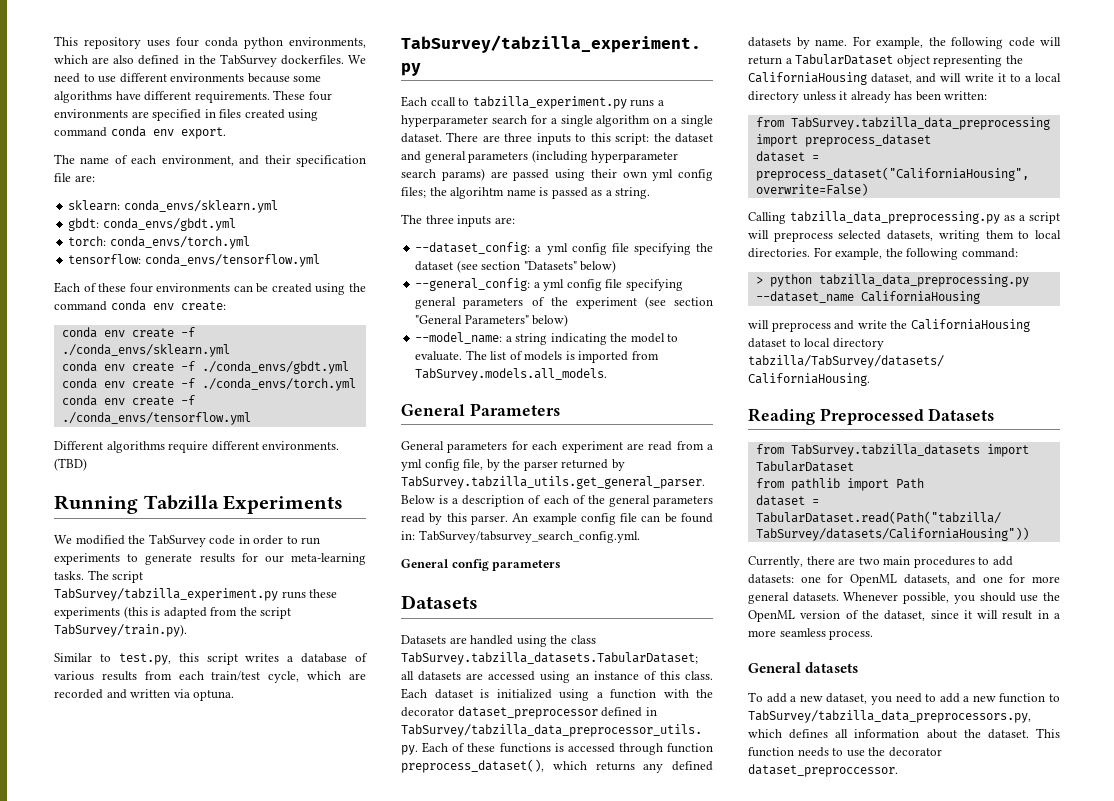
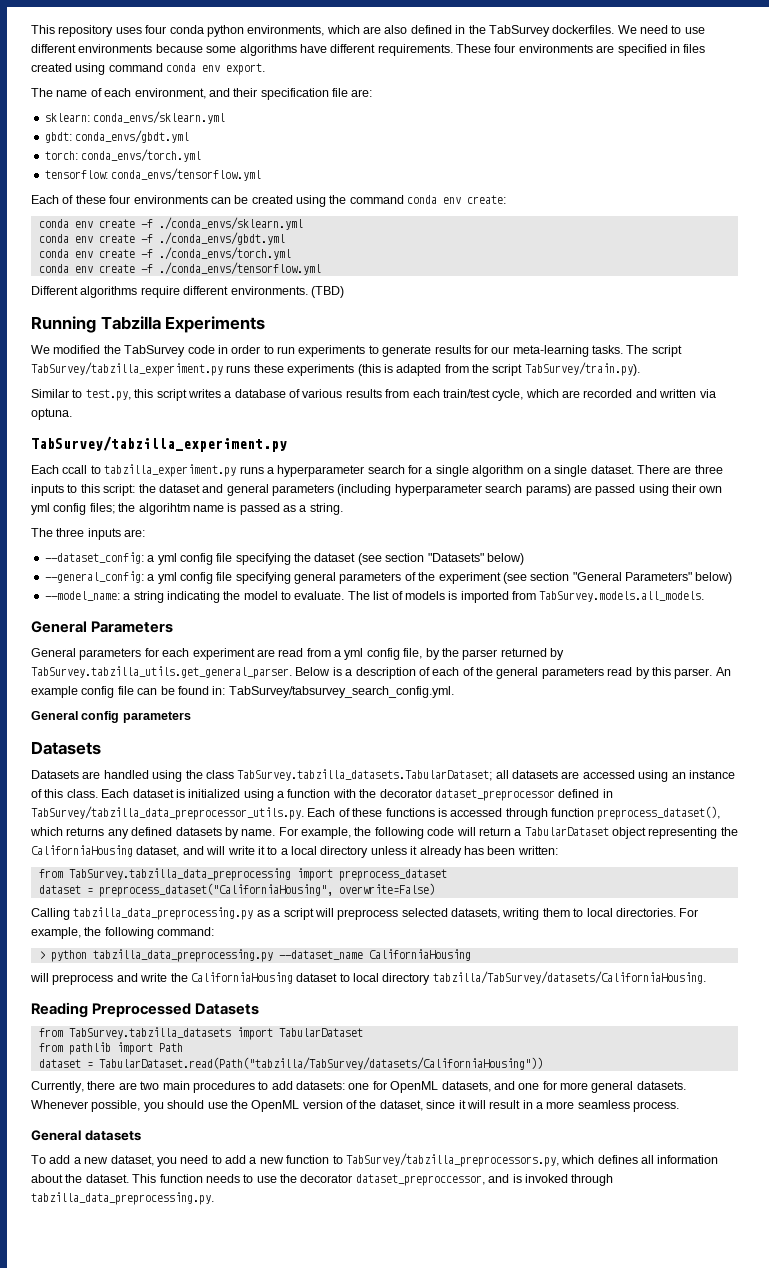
[748,710,1031,723] TabSurvey/tabzilla_data_preprocessors.py, -> [345,1153,559,1167] TabSurvey/tabzilla_preprocessors.py,
[748,764,898,777] dataset_preproccessor. -> [355,1174,614,1186] [31,1192,214,1205] dataset_preproccessor, and is invoked through tabzilla_data_preprocessing.py.

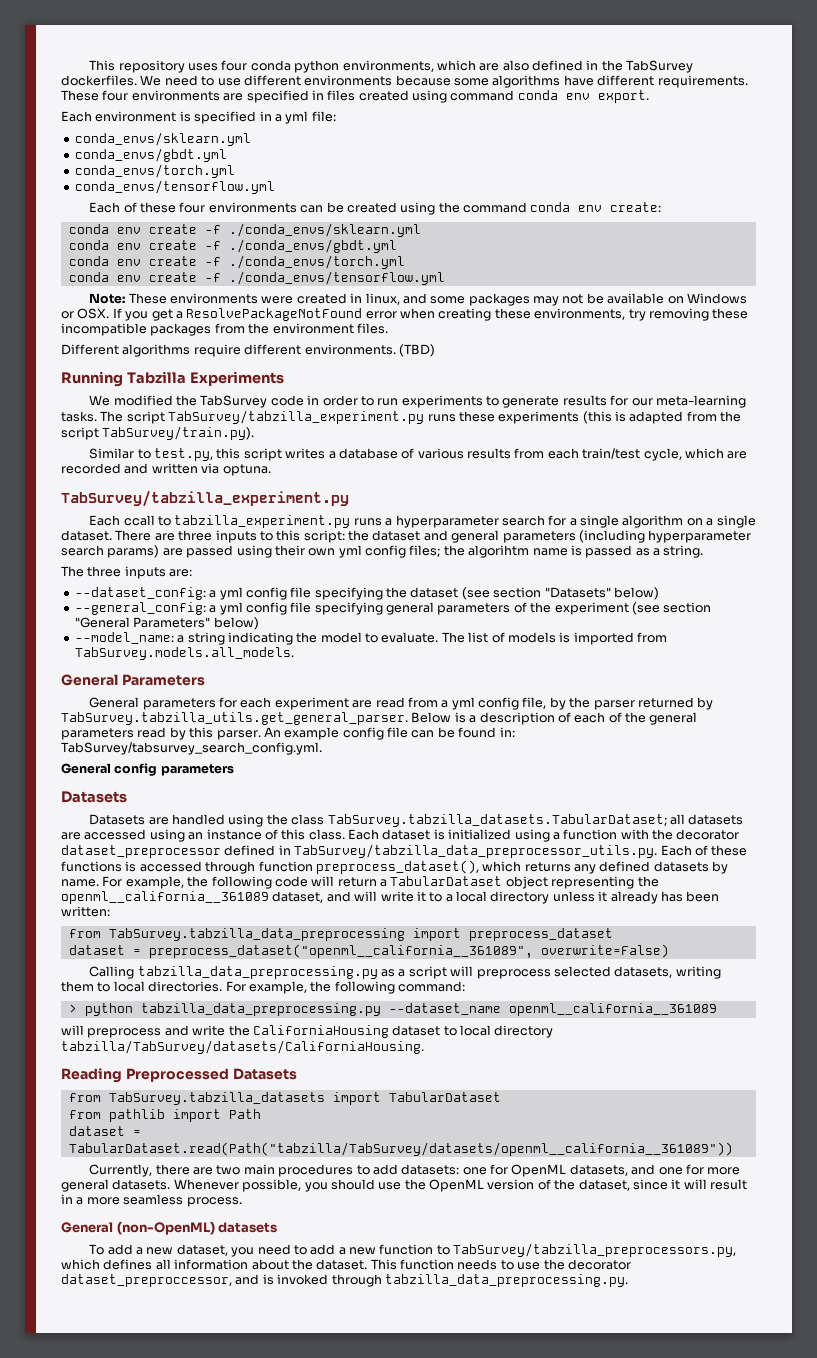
[31,88,373,100] [44,113,90,122] The name of each environment, and their specification file are: // sklearn: -> [61,111,336,124] Each environment is specified in a yml file: //
[44,132,72,143] gbdt: -> (251, 139) none
[44,151,78,160] torch: -> (227, 155) none
[44,170,108,179] tensorflow: -> (235, 171) none
(321, 268) none -> [89,293,747,306] [61,308,749,321] [61,323,388,336] // Note: These environments were created in linux, and some packages may not be available on Windows or OSX. If you get a ResolvePackageNotFound error when creating these environments, try removing these incompatible packages from the environment files.
[31,845,133,857] CaliforniaHousing -> [61,891,269,904] openml__california__361089
[98,883,333,897] preprocess_dataset("CaliforniaHousing", -> [148,944,533,958] preprocess_dataset("openml__california__361089",
[368,949,471,961] CaliforniaHousing -> [508,1003,717,1016] openml__california__361089
[98,1057,543,1070] TabularDataset.read(Path("tabzilla/TabSurvey/datasets/CaliforniaHousing")) -> [68,1142,733,1156] TabularDataset.read(Path("tabzilla/TabSurvey/datasets/openml__california__361089"))
(81, 1135) none -> [116,1221,215,1235] (non-OpenML)

